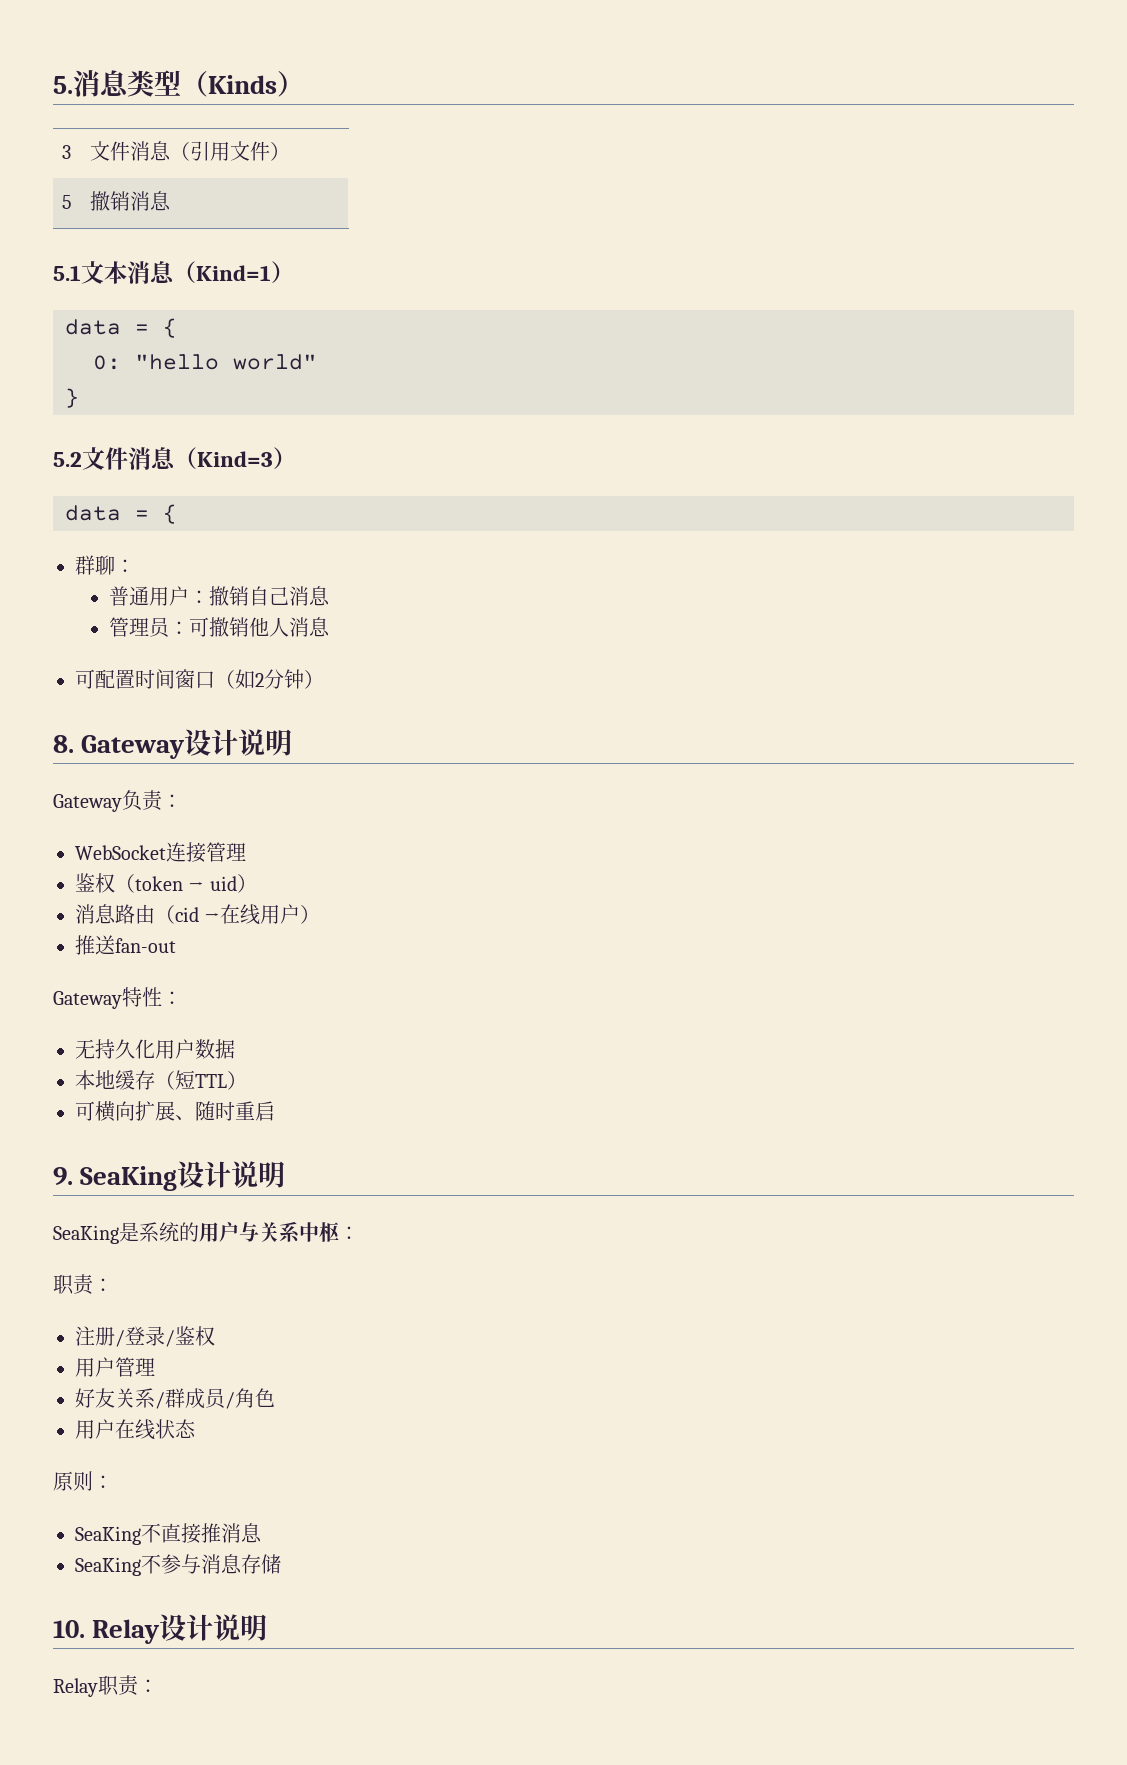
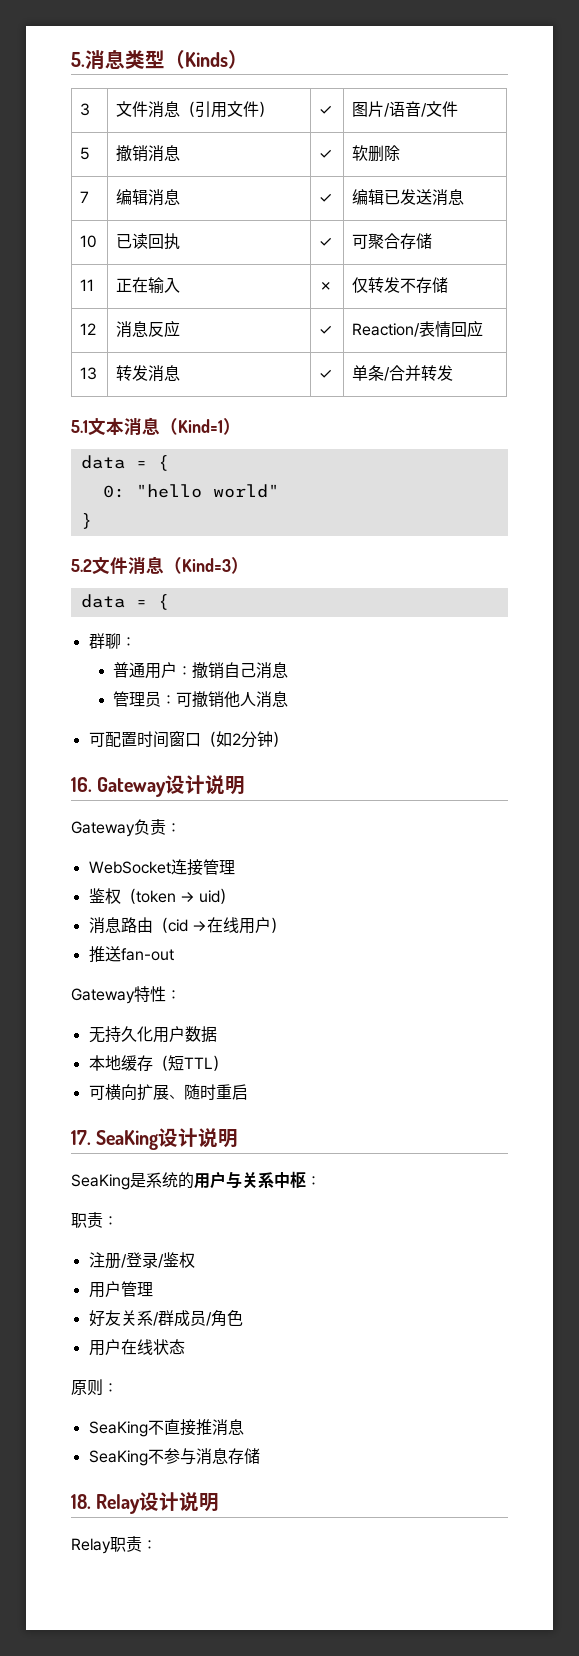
[61,195,72,209] [89,191,171,211] // 5 | 撤销消息 -> [319,105,333,115] [352,101,459,117] [80,147,91,160] [116,145,181,162] [319,149,333,159] [352,145,401,162] [80,191,90,203] [116,189,181,206] [319,193,333,203] [352,189,465,206] [80,235,98,248] [116,233,181,250] [319,237,333,247] [352,233,433,249] [80,279,95,291] [116,277,181,293] [319,282,334,291] [352,277,449,293] [80,323,97,335] [116,320,181,338] [319,325,333,335] [352,320,484,338] [80,367,98,380] [116,365,181,382] [319,369,333,379] [352,365,454,381] | ✓ | 图片/语音/文件 // 5 | 撤销消息 | ✓ | 软删除 // 7 | 编辑消息 | ✓ | 编辑已发送消息 // 10 | 已读回执 | ✓ | 可聚合存储 // 11 | 正在输入 | ✗ | 仅转发不存储 // 12 | 消息反应 | ✓ | Reaction/表情回应 // 13 | 转发消息 | ✓ | 单条/合并转发
[53,735,74,753] 8. -> [71,777,92,792] 16.
[53,1167,73,1185] 9. -> [71,1130,91,1145] 17.
[53,1620,85,1638] 10. -> [71,1494,91,1509] 18.

